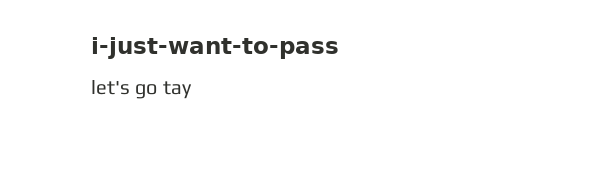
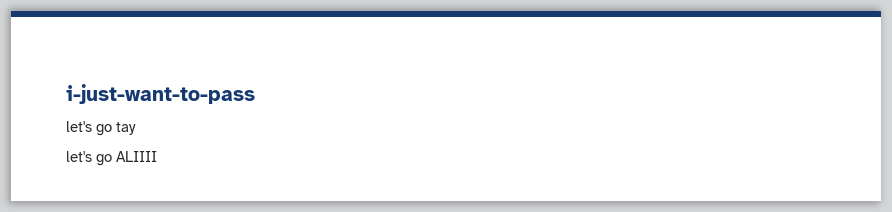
(192, 90) none -> [66,151,157,166] // let's go ALIIII

